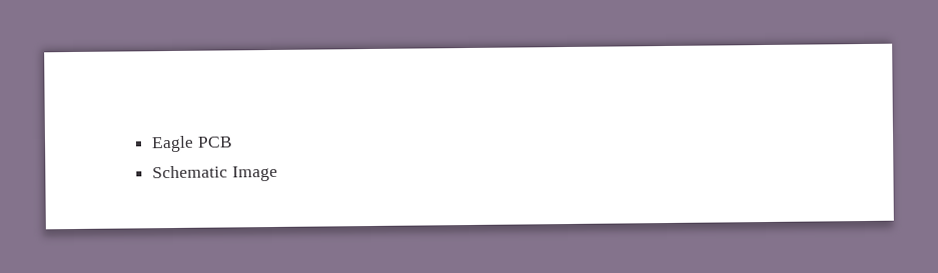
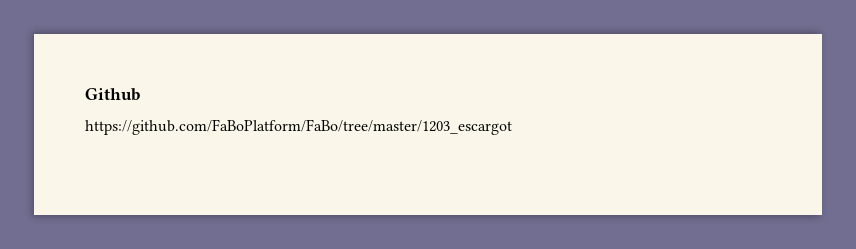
[151,135,233,153] [152,165,278,182] Eagle PCB // Schematic Image -> [85,88,140,101] [85,119,512,135] Github // https://github.com/FaBoPlatform/FaBo/tree/master/1203_escargot

